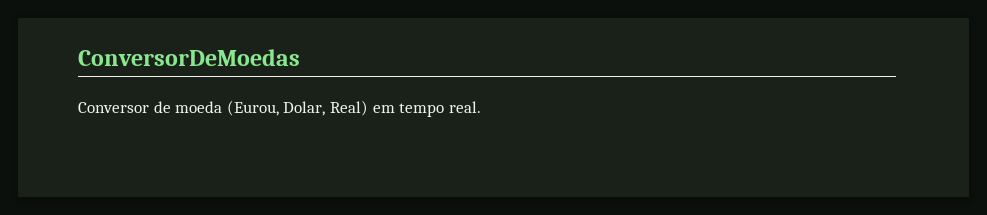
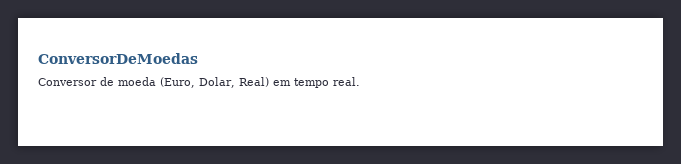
[226,100,279,116] (Eurou, -> [160,77,195,88] (Euro,

